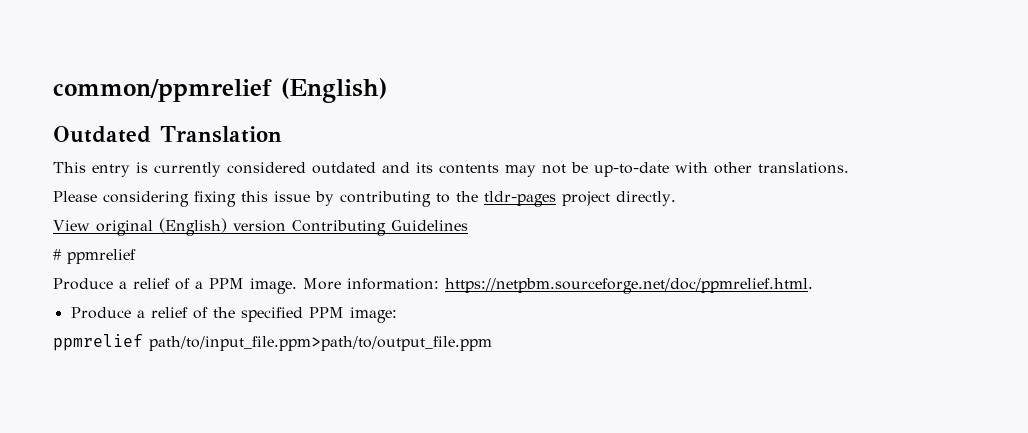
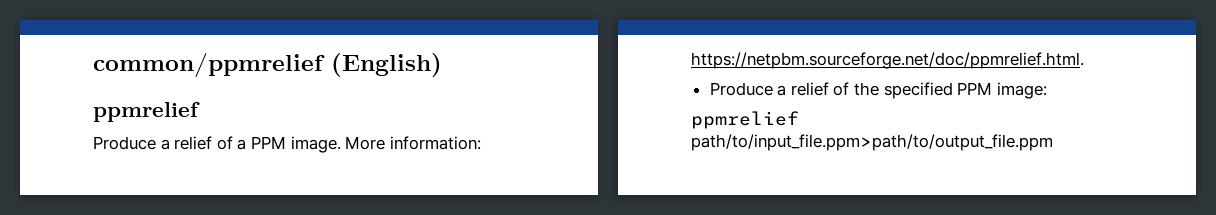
[53,126,282,143] [53,162,849,177] [53,191,676,207] [53,218,468,236] [53,249,62,260] Outdated Translation // This entry is currently considered outdated and its contents may not be up-to-date with other translations. // Please considering fixing this issue by contributing to the tldr-pages project directly. // View original (English) version Contributing Guidelines // # -> (442, 65) none

